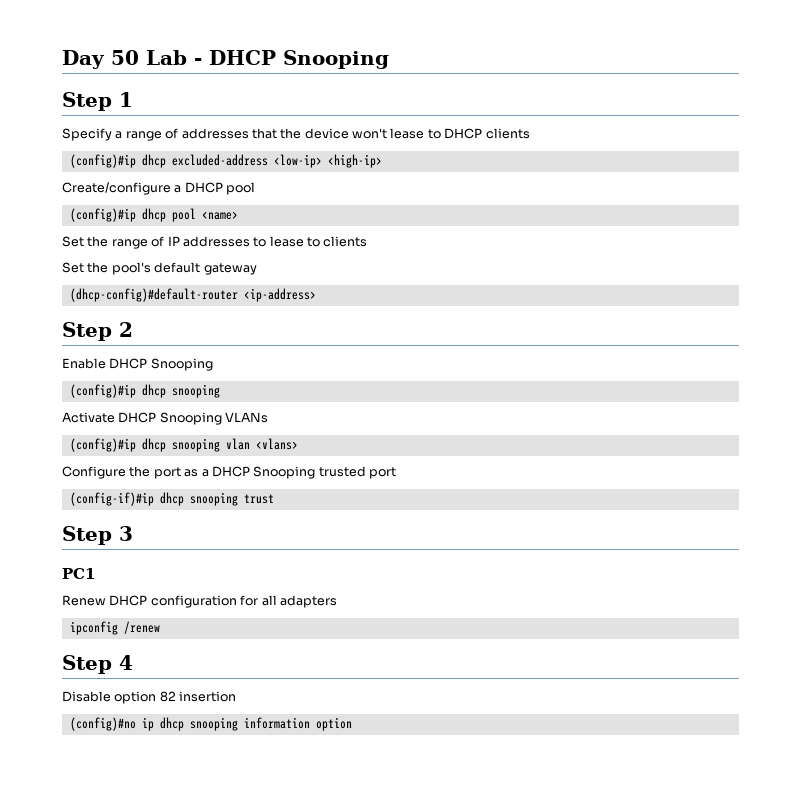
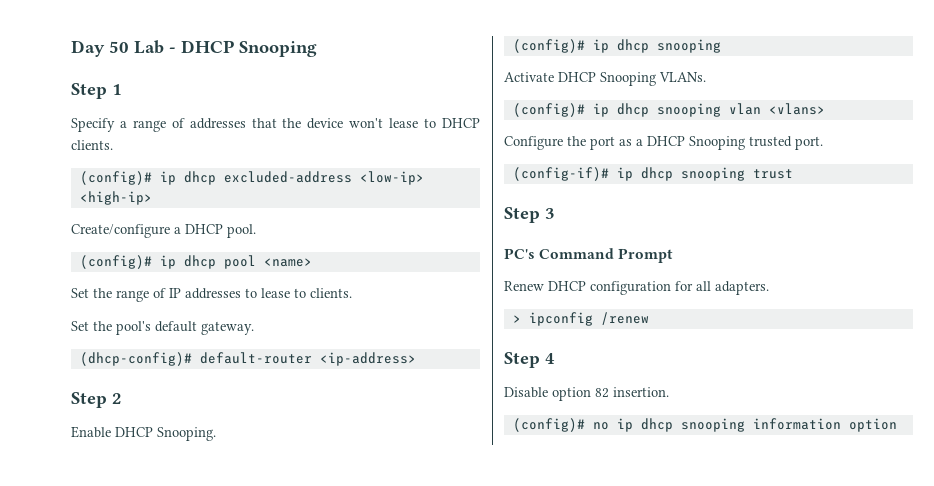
[485,128,530,139] [69,154,136,168] clients // (config)#ip -> [71,140,113,150] [79,171,176,185] clients. // (config)# ip
[226,182,256,195] [69,208,136,222] pool // (config)#ip -> [227,224,256,238] [79,255,176,269] pool. // (config)# ip
[323,236,368,247] clients -> [310,288,352,298] clients.
[203,263,257,275] [69,288,238,302] gateway // (dhcp-config)#default-router -> [201,321,254,335] [79,352,312,366] gateway. // (dhcp-config)# default-router
[150,358,213,371] [69,384,136,398] Snooping // (config)#ip -> [157,427,216,441] [512,39,609,53] Snooping. // (config)# ip
[225,412,269,423] [69,438,136,452] VLANs // (config)#ip -> [659,72,706,82] [512,103,609,117] VLANs. // (config)# ip
[369,467,396,479] [69,492,154,506] port // (config-if)#ip -> [795,136,823,150] [512,167,633,181] port. // (config-if)# ip
[62,568,95,579] PC1 -> [504,248,674,263] PC's Command Prompt
[279,595,337,608] adapters // -> [715,281,769,295] [512,315,521,323] adapters. // >
[179,691,237,702] [69,717,136,731] insertion // (config)#no -> [613,387,669,397] [512,418,609,432] insertion. // (config)# no

